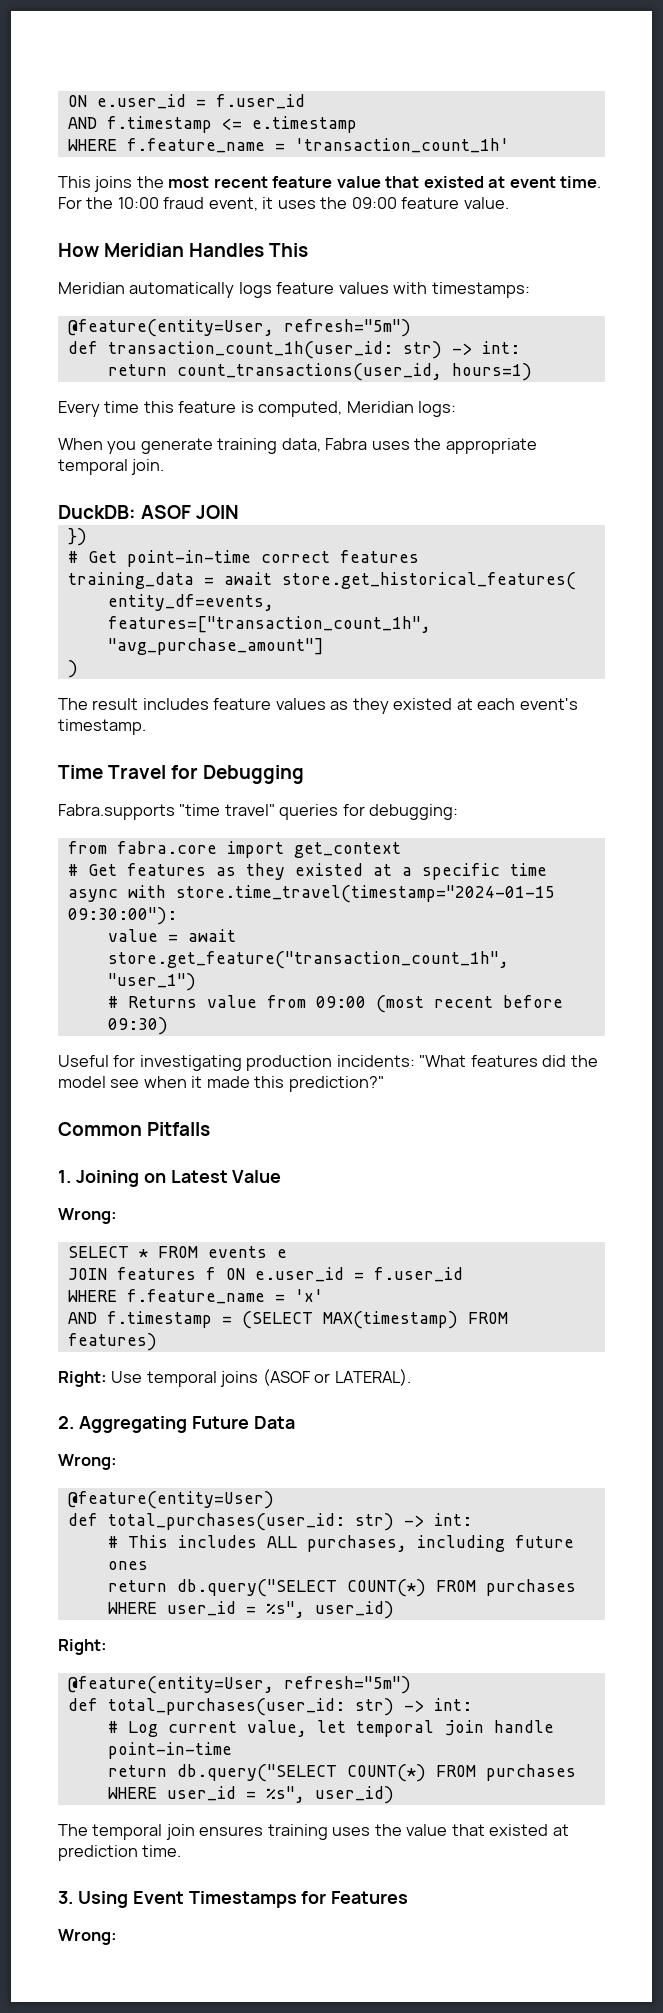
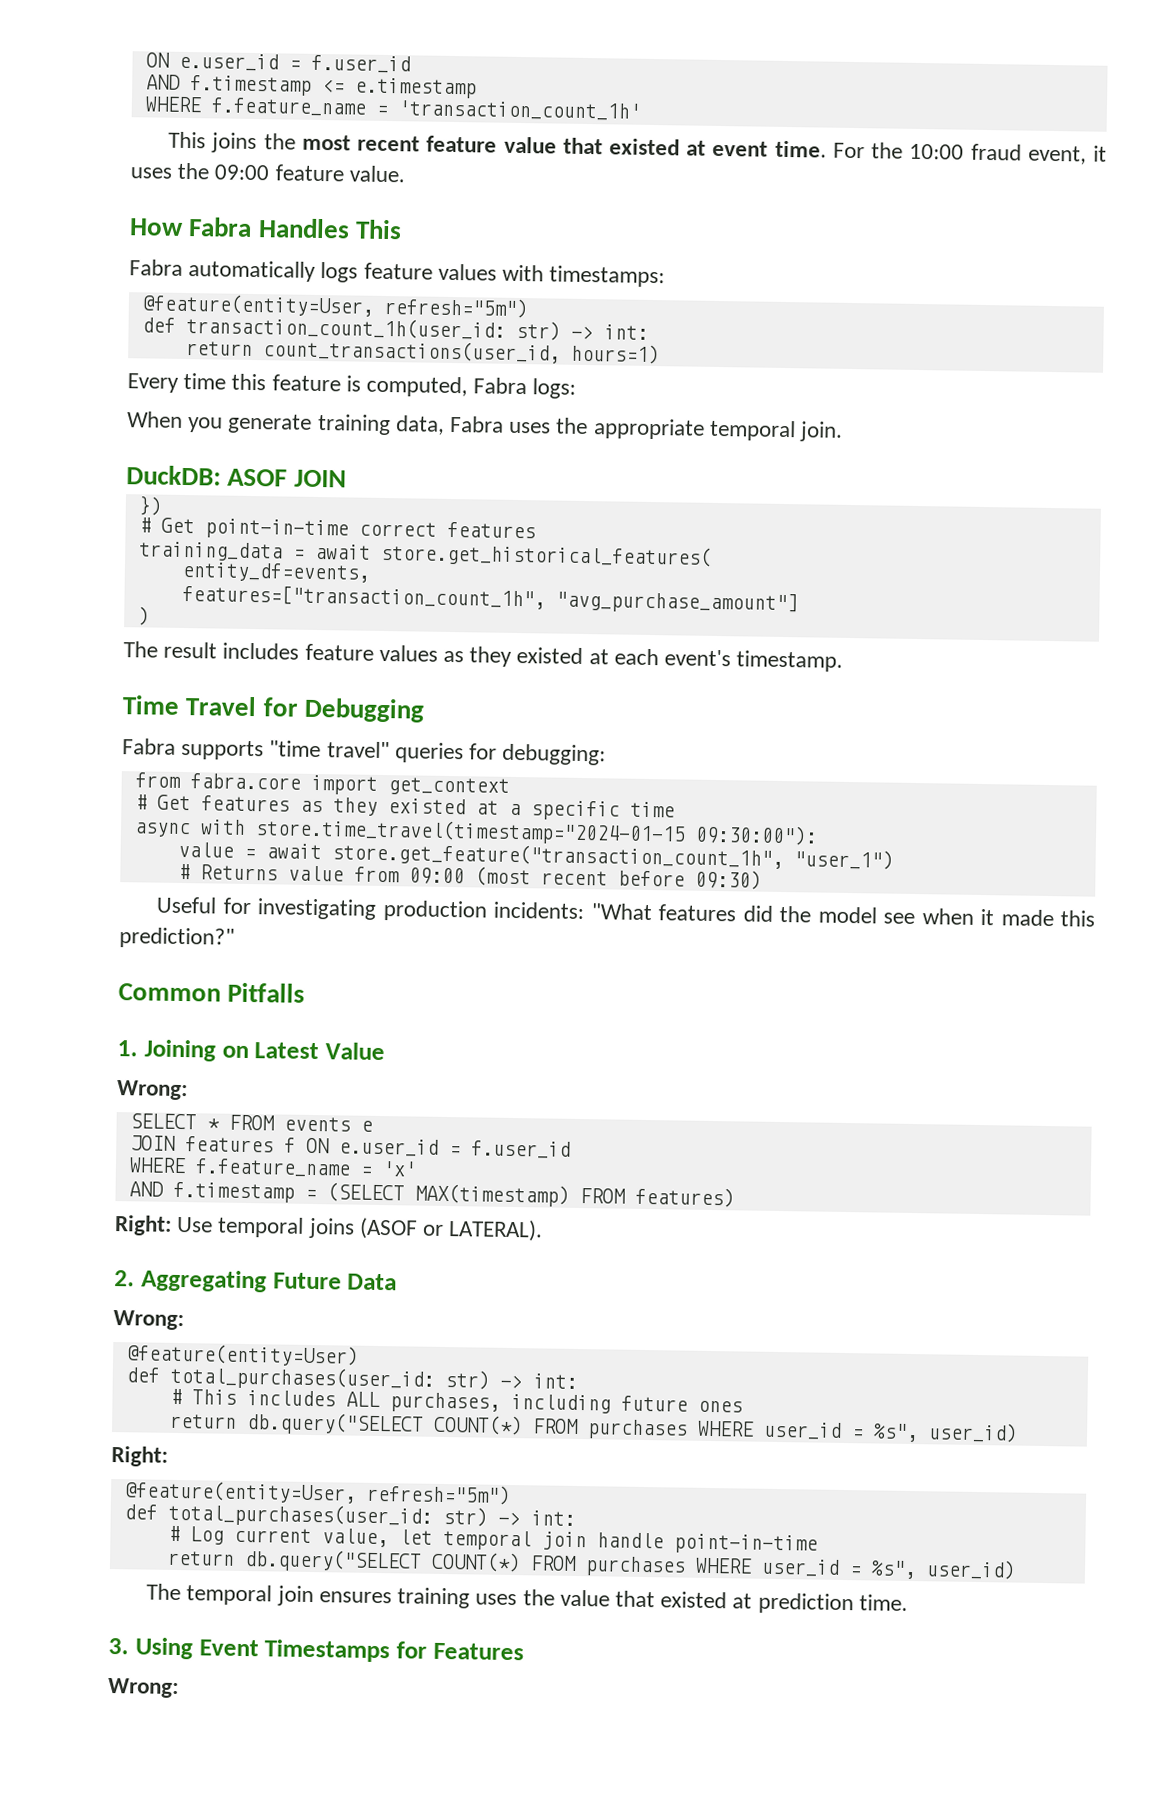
[104,243,185,257] Meridian -> [188,217,253,237] Fabra
[58,282,125,294] Meridian -> [129,259,183,276] Fabra
[346,401,414,413] Meridian -> [473,377,528,395] Fabra
[58,804,175,820] Fabra.supports -> [122,738,265,761] Fabra supports

